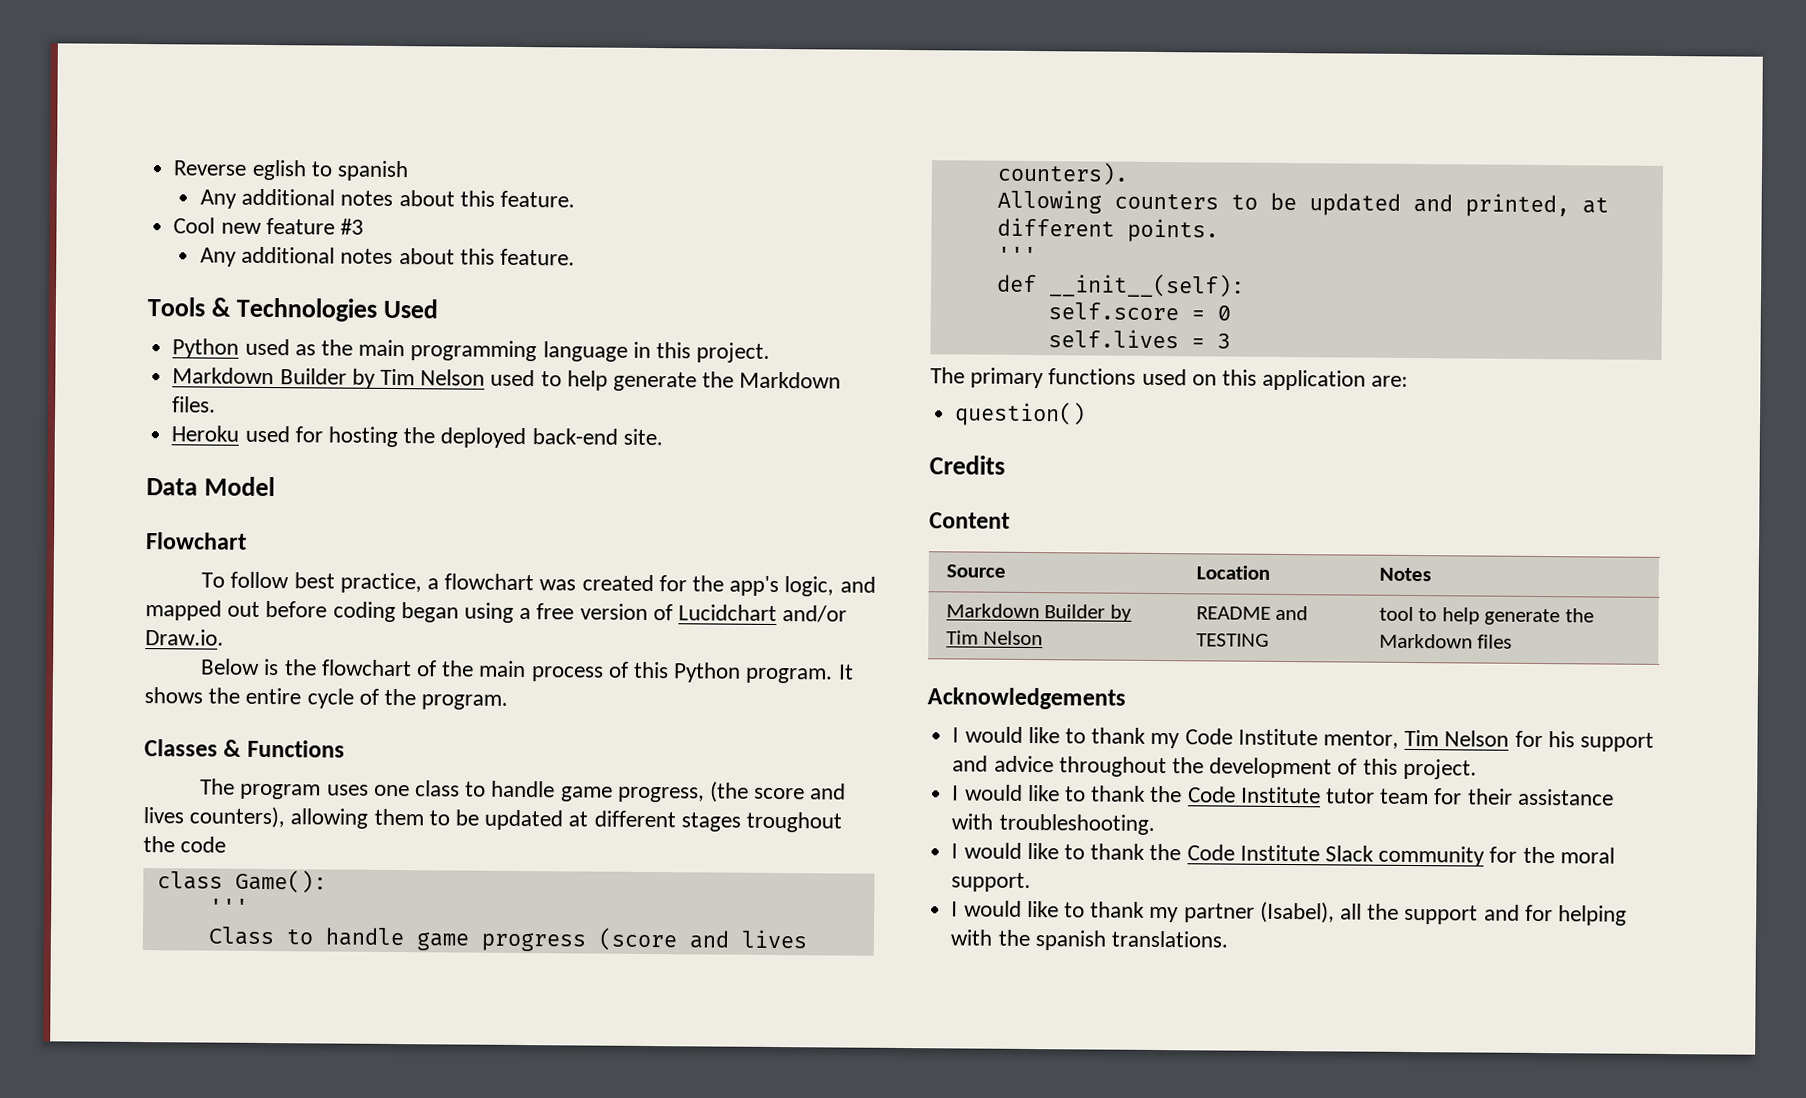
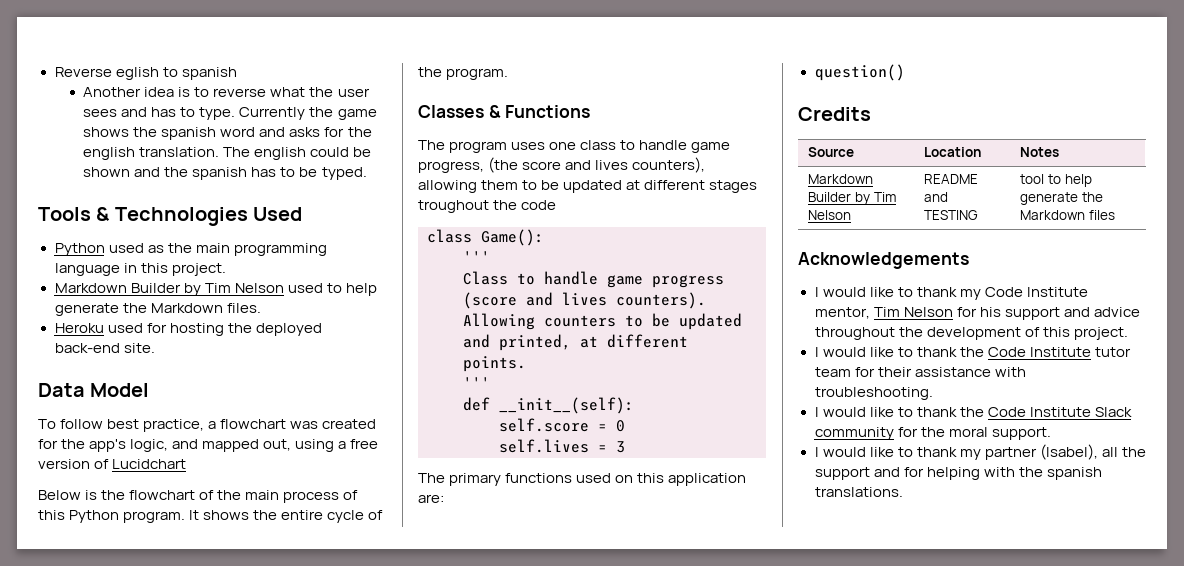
[199,188,576,209] [173,217,364,235] [199,246,576,267] Any additional notes about this feature. // Cool new feature #3 // Any additional notes about this feature. -> [83,87,370,97] [83,107,377,120] [83,127,372,140] [83,147,372,160] [83,167,367,180] Another idea is to reverse what the user sees and has to type. Currently the game shows the spanish word and asks for the english translation. The english could be shown and the spanish has to be typed.
[145,532,247,550] // Flowchart -> (150, 390) none
[227,600,459,623] out before coding began -> [263,439,292,451] out,
[782,605,848,623] [145,629,224,646] and/or Draw.io. -> (187, 464) none
[929,512,1010,529] // Content -> (871, 114) none

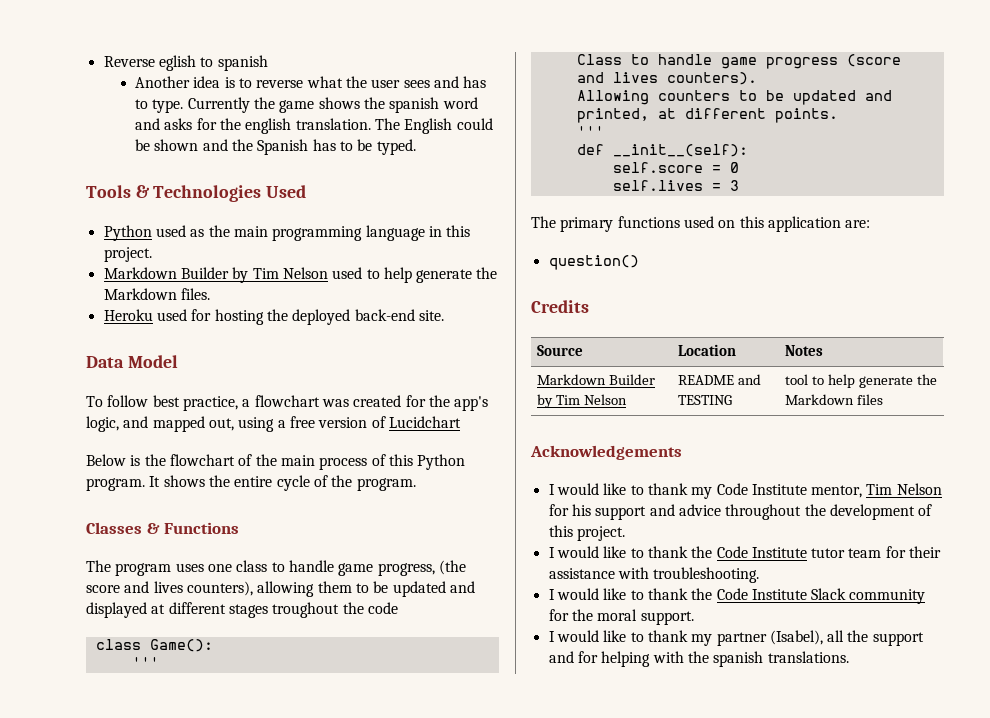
[254,147,307,160] english -> [404,118,453,134] English
[192,167,248,180] spanish -> [257,139,309,155] Spanish
(623, 186) none -> [449,581,475,593] [86,602,147,618] and displayed

